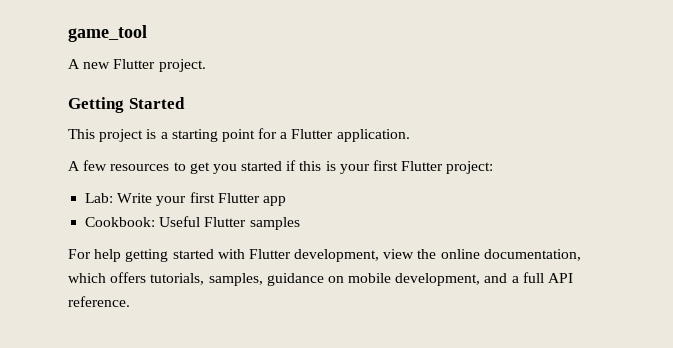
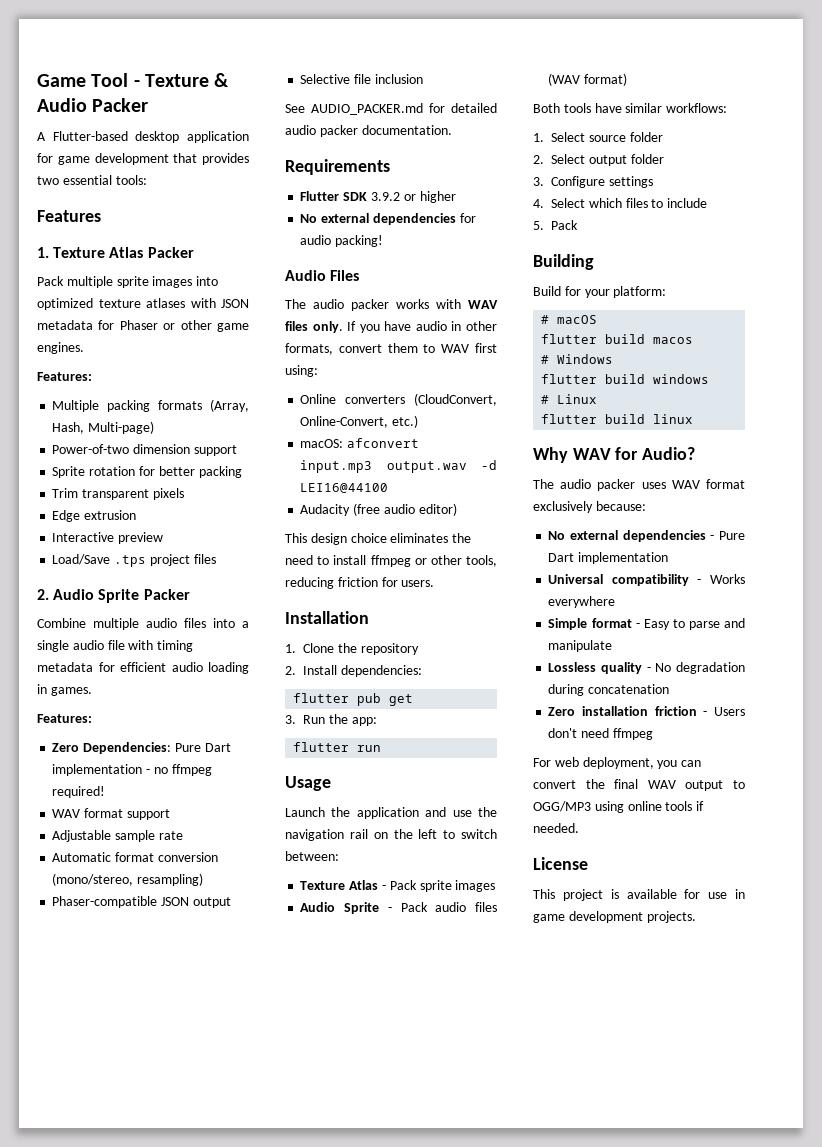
[68,25,147,42] [68,59,206,72] [68,97,185,113] [68,128,410,142] [68,160,494,174] [85,192,286,206] [85,216,300,230] [68,249,581,262] [68,272,574,286] [68,296,130,307] game_tool // A new Flutter project. // Getting Started // This project is a starting point for a Flutter application. // A few resources to get you started if this is your first Flutter project: // Lab: Write your first Flutter app // Cookbook: Useful Flutter samples // For help getting started with Flutter development, view the online documentation, which offers tutorials, samples, guidance on mobile development, and a full API reference. -> [37,73,230,87] [37,98,149,112] [37,131,249,143] [37,153,249,165] [37,175,147,185] [37,210,101,222] [37,247,194,258] [37,276,219,288] [37,298,249,310] [37,320,250,332] [37,342,84,354] [37,372,92,381] [52,399,249,412] [52,421,155,434] [52,444,237,456] [52,466,242,478] [52,488,184,500] [52,510,137,522] [52,532,164,544] [52,554,216,567] [37,589,190,603] [37,618,249,630] [37,640,194,652] [37,662,249,674] [37,684,92,696] [37,714,92,723] [52,742,231,754] [52,764,212,776] [52,786,106,798] [52,808,170,820] [52,830,183,842] [52,852,218,862] [52,873,204,886] [52,896,231,908] [300,74,423,84] [285,103,497,115] [285,125,452,137] [285,159,390,175] [300,191,456,203] [300,213,476,225] [300,235,384,247] [285,270,360,281] [285,299,498,311] [285,321,497,333] [285,343,497,355] [285,365,318,377] [300,393,497,406] [300,415,419,428] [300,438,420,448] [300,460,497,473] [300,483,389,493] [300,503,457,516] [285,533,472,545] [285,555,497,567] [285,577,435,589] [285,611,369,624] [285,643,419,655] [285,665,422,677] [293,693,414,706] [285,714,377,726] [293,742,382,752] [285,776,331,791] [285,807,497,819] [285,829,497,841] [285,851,339,861] [300,880,496,892] [300,902,497,914] [548,73,628,86] [533,103,728,113] [533,132,663,142] [533,154,664,166] [533,176,653,188] [533,198,708,208] [533,220,578,230] [533,254,594,270] [533,286,667,298] [541,315,598,324] [541,334,694,344] [541,354,614,364] [541,374,710,384] [541,394,598,404] [541,414,694,424] [533,447,696,463] [533,479,745,491] [533,501,646,513] [548,530,745,542] [548,552,669,564] [548,574,745,586] [548,596,616,608] [548,618,745,630] [548,640,613,652] [548,662,745,674] [548,684,670,696] [548,706,745,716] [548,728,653,740] [533,757,702,769] [533,779,745,791] [533,801,705,813] [533,823,579,833] [533,857,588,870] [533,889,745,901] [533,911,696,923] Game Tool - Texture & Audio Packer // A Flutter-based desktop application for game development that provides two essential tools: // Features // 1. Texture Atlas Packer // Pack multiple sprite images into optimized texture atlases with JSON metadata for Phaser or other game engines. // Features: // Multiple packing formats (Array, Hash, Multi-page) // Power-of-two dimension support // Sprite rotation for better packing // Trim transparent pixels // Edge extrusion // Interactive preview // Load/Save .tps project files // 2. Audio Sprite Packer // Combine multiple audio files into a single audio file with timing metadata for efficient audio loading in games. // Features: // Zero Dependencies: Pure Dart implementation - no ffmpeg required! // WAV format support // Adjustable sample rate // Automatic format conversion (mono/stereo, resampling) // Phaser-compatible JSON output // Selective file inclusion // See AUDIO_PACKER.md for detailed audio packer documentation. // Requirements // Flutter SDK 3.9.2 or higher // No external dependencies for audio packing! // Audio Files // The audio packer works with WAV files only. If you have audio in other formats, convert them to WAV first using: // Online converters (CloudConvert, Online-Convert, etc.) // macOS: afconvert input.mp3 output.wav -d LEI16@44100 // Audacity (free audio editor) // This design choice eliminates the need to install ffmpeg or other tools, reducing friction for users. // Installation // 1. Clone the repository // 2. Install dependencies: // flutter pub get // 3. Run the app: // flutter run // Usage // Launch the application and use the navigation rail on the left to switch between: // Texture Atlas - Pack sprite images // Audio Sprite - Pack audio files (WAV format) // Both tools have similar workflows: // 1. Select source folder // 2. Select output folder // 3. Configure settings // 4. Select which files to include // 5. Pack // Building // Build for your platform: // # macOS // flutter build macos // # Windows // flutter build windows // # Linux // flutter build linux // Why WAV for Audio? // The audio packer uses WAV format exclusively because: // No external dependencies - Pure Dart implementation // Universal compatibility - Works everywhere // Simple format - Easy to parse and manipulate // Lossless quality - No degradation during concatenation // Zero installation friction - Users don't need ffmpeg // For web deployment, you can convert the final WAV output to OGG/MP3 using online tools if needed. // License // This project is available for use in game development projects.

